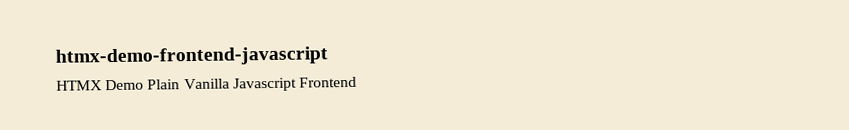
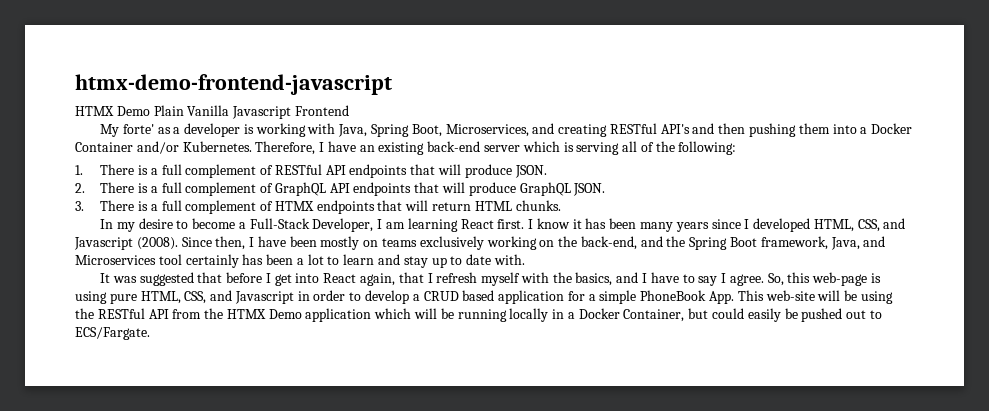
(357, 82) none -> [99,123,913,137] [75,141,737,155] [75,164,547,178] [75,182,606,196] [75,200,561,214] [99,218,906,232] [74,236,886,250] [75,254,525,268] [99,272,882,286] [75,290,893,304] [75,308,882,322] [75,327,150,340] // My forte' as a developer is working with Java, Spring Boot, Microservices, and creating RESTful API's and then pushing them into a Docker Container and/or Kubernetes. Therefore, I have an existing back-end server which is serving all of the following: // 1. There is a full complement of RESTful API endpoints that will produce JSON. // 2. There is a full complement of GraphQL API endpoints that will produce GraphQL JSON. // 3. There is a full complement of HTMX endpoints that will return HTML chunks. // In my desire to become a Full-Stack Developer, I am learning React first. I know it has been many years since I developed HTML, CSS, and Javascript (2008). Since then, I have been mostly on teams exclusively working on the back-end, and the Spring Boot framework, Java, and Microservices tool certainly has been a lot to learn and stay up to date with. // It was suggested that before I get into React again, that I refresh myself with the basics, and I have to say I agree. So, this web-page is using pure HTML, CSS, and Javascript in order to develop a CRUD based application for a simple PhoneBook App. This web-site will be using the RESTful API from the HTMX Demo application which will be running locally in a Docker Container, but could easily be pushed out to ECS/Fargate.

